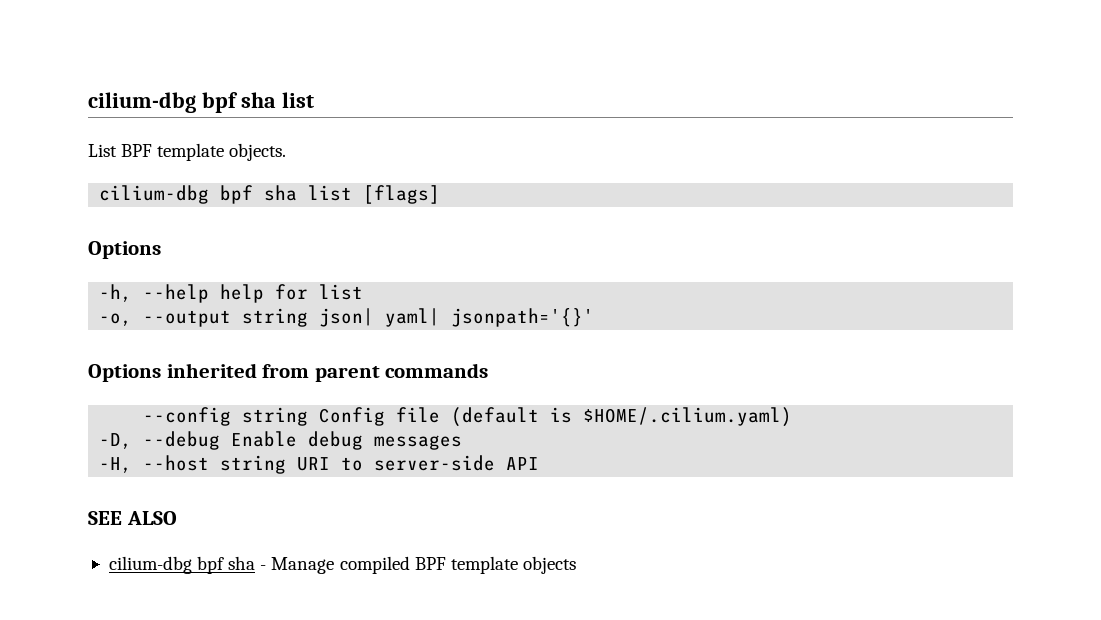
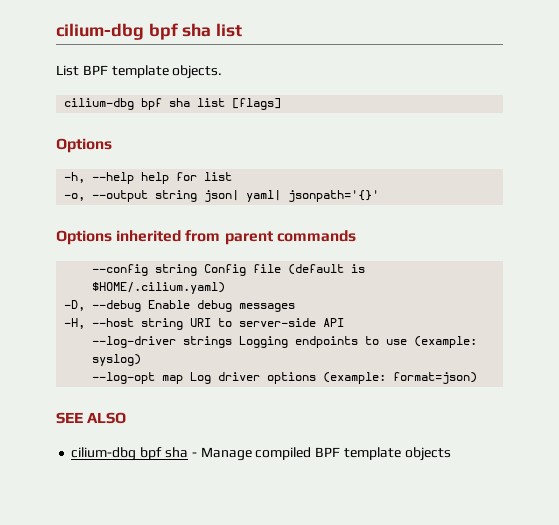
(540, 463) none -> [92,336,478,348] [92,354,142,366] [92,372,478,384] // --log-driver strings Logging endpoints to use (example: syslog) // --log-opt map Log driver options (example: format=json)

